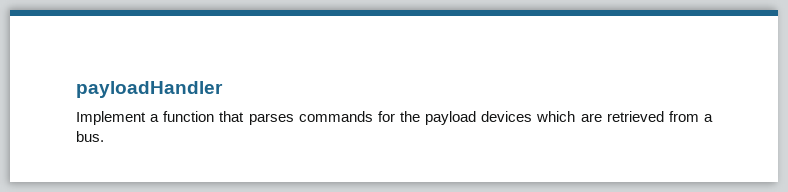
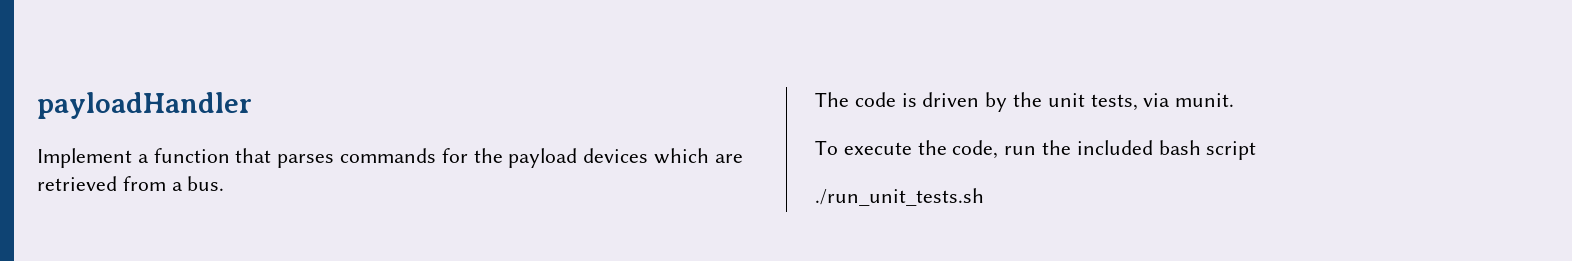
(104, 136) none -> [815,92,1235,112] [815,140,1257,160] [815,188,984,206] // The code is driven by the unit tests, via munit. // To execute the code, run the included bash script // ./run_unit_tests.sh

